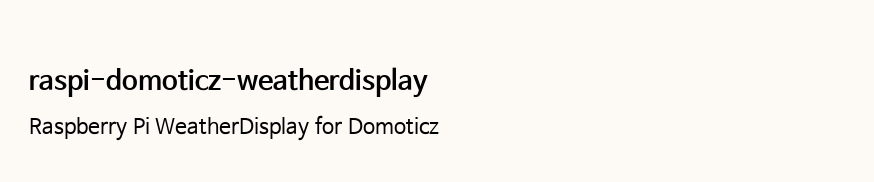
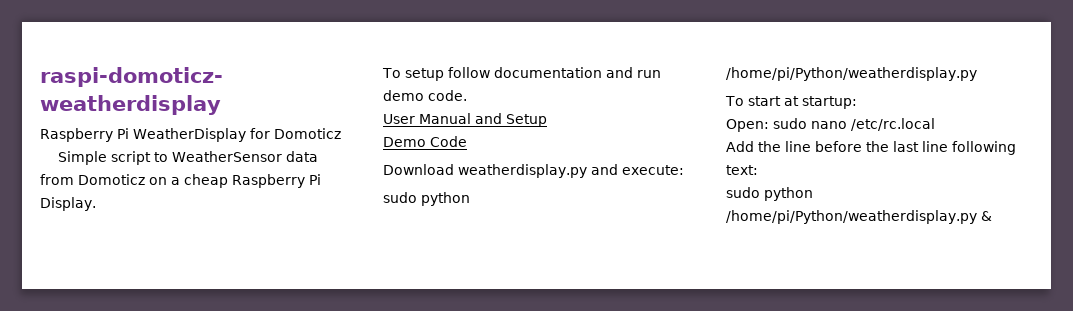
(439, 126) none -> [58,151,319,165] [40,174,321,188] [40,197,96,211] [382,67,661,81] [383,90,467,101] [383,113,547,127] [383,136,467,147] [383,164,684,178] [383,192,470,206] [726,67,977,81] [725,96,857,109] [726,118,935,132] [726,141,1016,155] [726,165,758,175] [726,187,813,201] [726,210,992,224] // Simple script to WeatherSensor data from Domoticz on a cheap Raspberry Pi Display. // To setup follow documentation and run demo code. // User Manual and Setup // Demo Code // Download weatherdisplay.py and execute: // sudo python /home/pi/Python/weatherdisplay.py // To start at startup: // Open: sudo nano /etc/rc.local // Add the line before the last line following text: // sudo python /home/pi/Python/weatherdisplay.py &

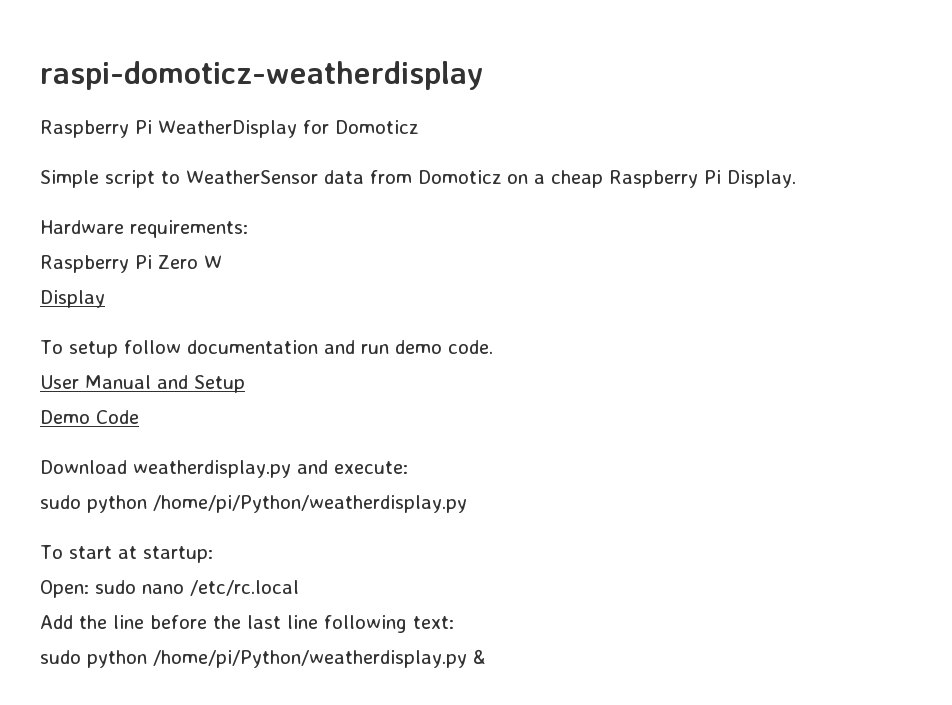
(96, 204) none -> [40,220,248,238] [40,255,222,273] [40,290,105,308] // Hardware requirements: // Raspberry Pi Zero W // Display

